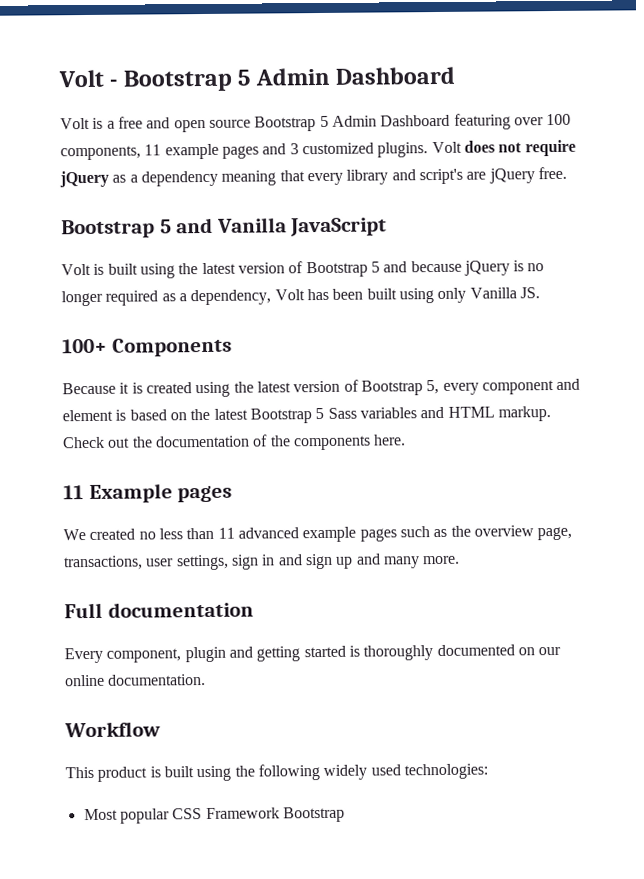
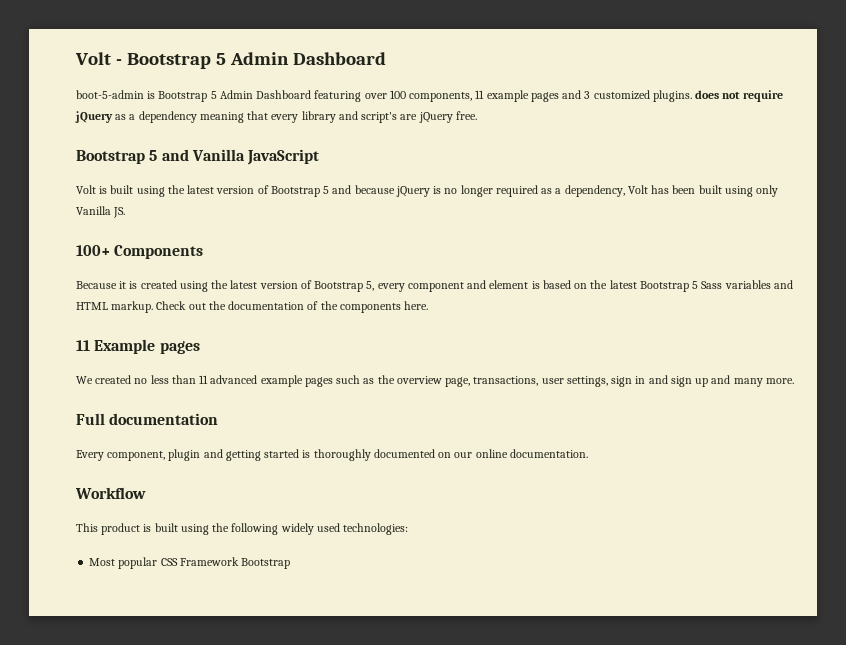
[60,116,251,133] Volt is a free and open source -> [76,90,156,99] boot-5-admin is
[431,141,462,154] Volt -> (692, 96) none

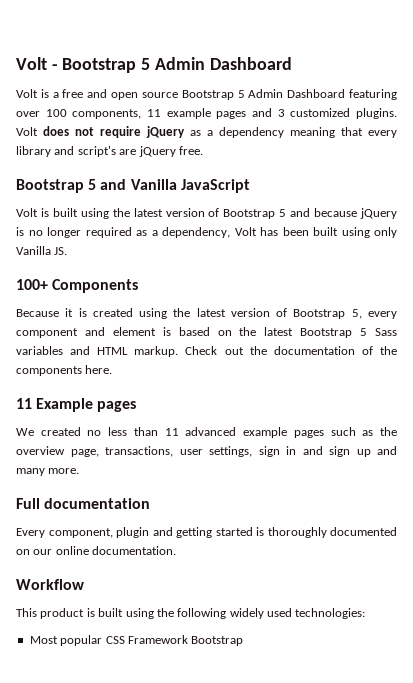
[76,90,156,99] boot-5-admin is -> [16,89,178,100] Volt is a free and open source
(692, 96) none -> [16,127,38,136] Volt

